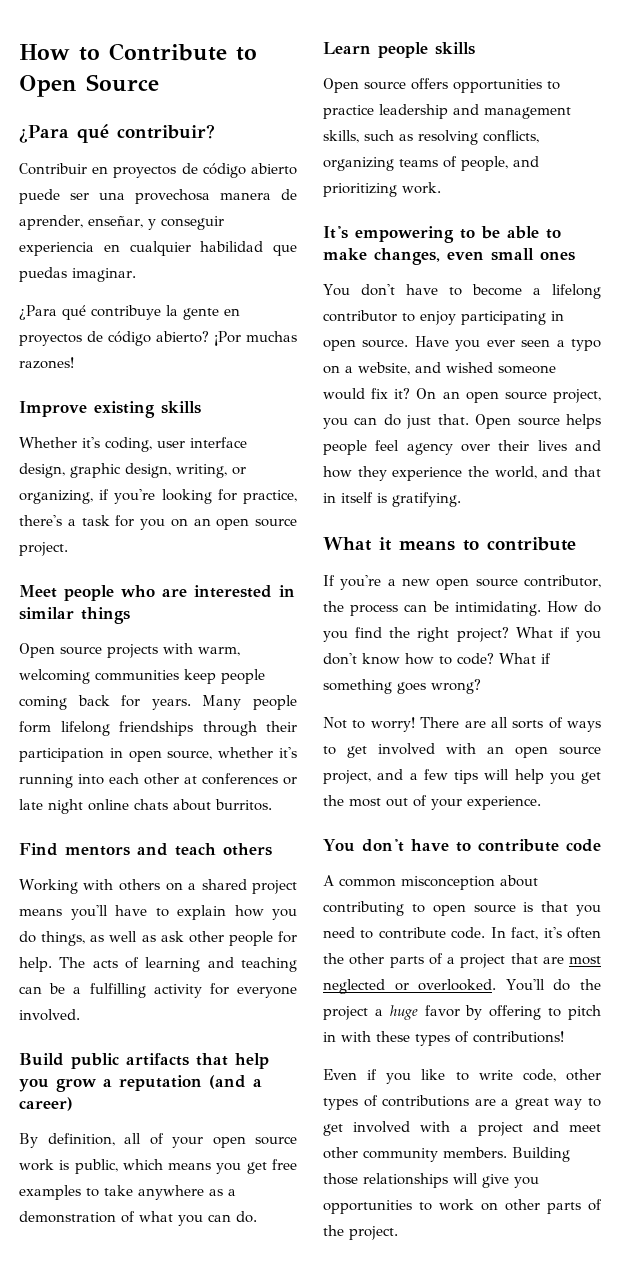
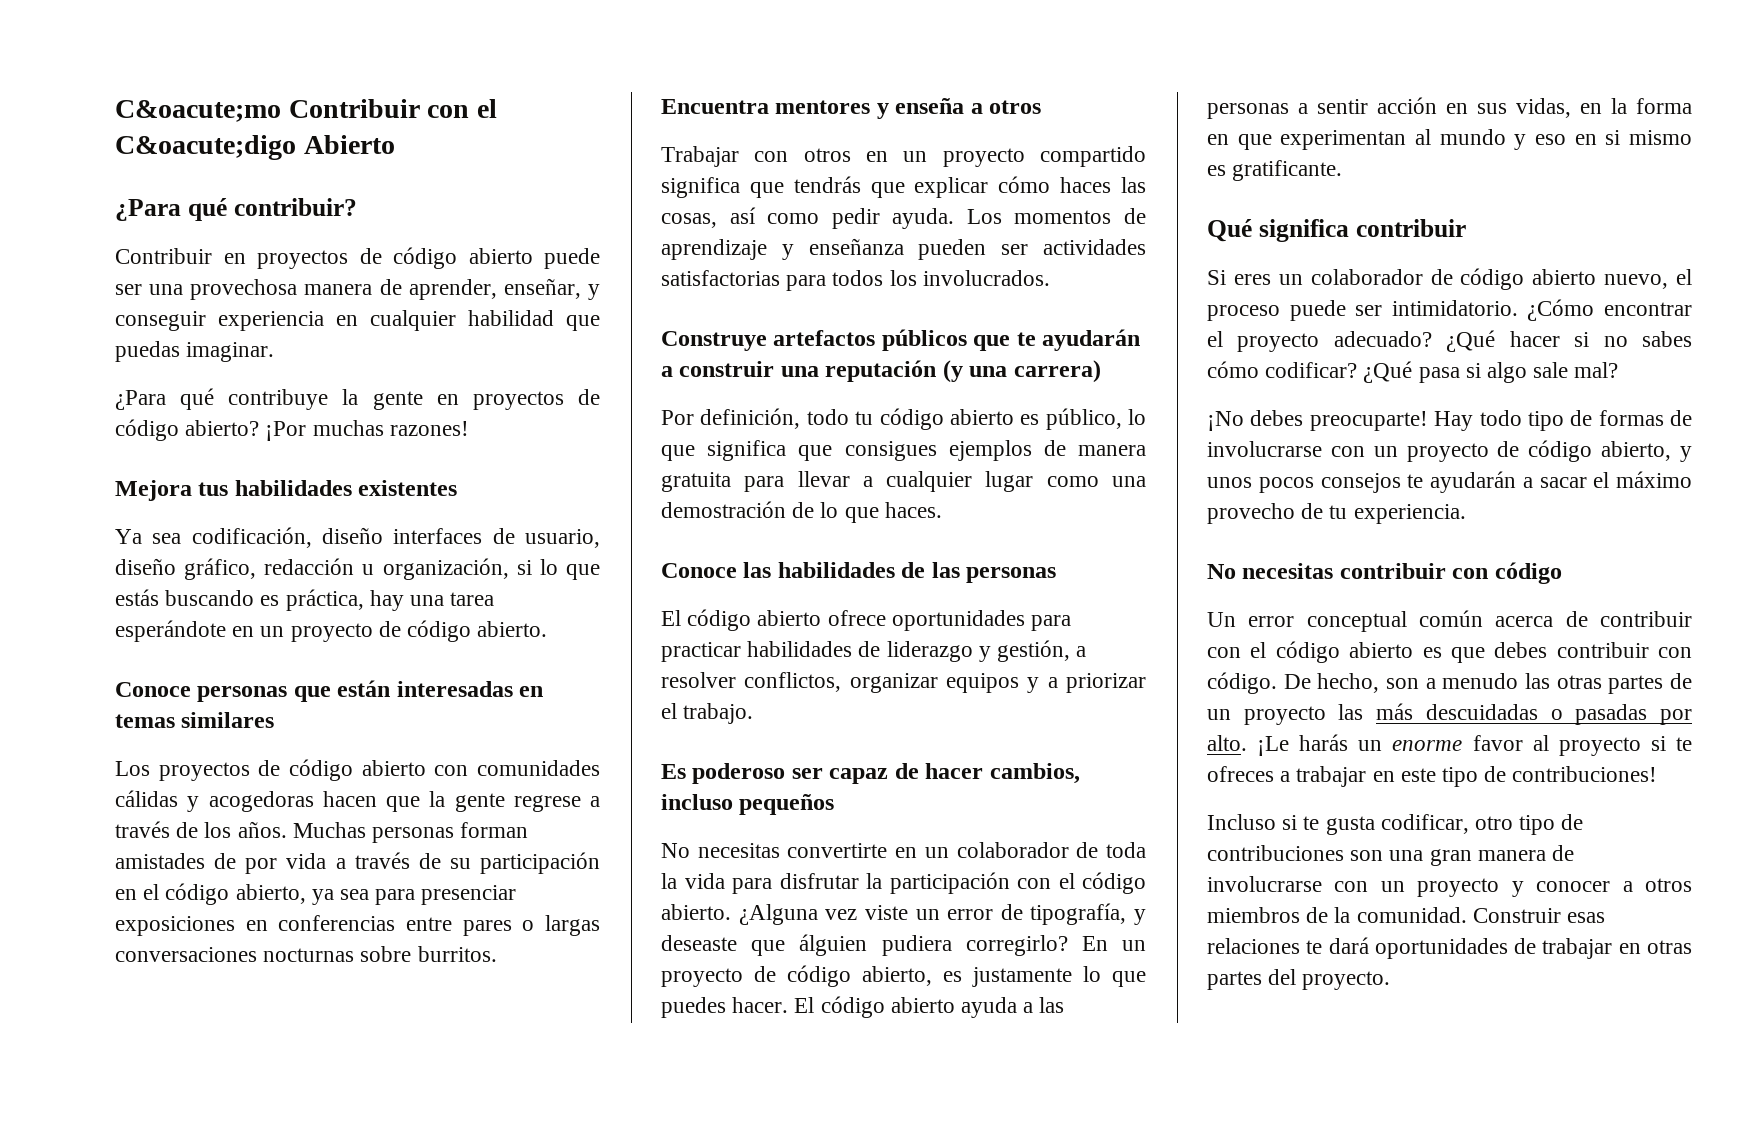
[19,43,257,61] [19,74,159,97] How to Contribute to Open Source -> [115,99,497,122] [115,135,395,160] C&oacute;mo Contribuir con el C&oacute;digo Abierto
[19,401,201,418] [19,437,247,452] [19,463,246,478] [19,489,297,504] [19,515,297,530] [19,542,68,556] [19,585,295,601] [19,607,130,624] [19,643,240,658] [19,669,265,684] [19,695,297,710] [19,721,297,736] [19,747,297,762] [19,773,297,788] [19,799,272,814] [19,843,272,856] [19,879,297,894] [19,905,297,920] [19,931,297,946] [19,957,297,972] [19,983,297,998] [19,1009,80,1021] [19,1053,269,1069] [19,1075,262,1092] [19,1097,73,1111] [19,1133,297,1148] [19,1159,297,1174] [19,1185,236,1200] [19,1211,257,1226] [323,42,475,58] [323,78,560,93] [323,104,571,119] [323,130,539,145] [323,156,539,171] [323,182,441,197] [323,226,561,243] [323,248,575,265] [323,284,601,299] [323,310,564,325] [323,336,601,351] [323,362,556,375] [323,388,601,403] [323,414,601,429] [323,440,601,455] [323,466,601,481] [323,492,461,507] [323,537,576,551] [323,575,601,590] [323,601,601,616] [323,627,601,642] [323,653,551,665] [323,679,481,694] [323,717,601,732] [323,743,601,758] [323,769,601,784] [323,795,541,810] [323,839,601,852] [323,875,538,890] [323,901,601,916] [323,927,601,940] [323,953,601,968] [323,979,601,994] [323,1005,601,1020] [323,1031,564,1046] [323,1069,601,1084] [323,1095,601,1110] [323,1121,601,1136] [323,1147,570,1162] [323,1173,539,1188] [323,1199,602,1214] [323,1225,398,1240] Improve existing skills // Whether it's coding, user interface design, graphic design, writing, or organizing, if you're looking for practice, there's a task for you on an open source project. // Meet people who are interested in similar things // Open source projects with warm, welcoming communities keep people coming back for years. Many people form lifelong friendships through their participation in open source, whether it's running into each other at conferences or late night online chats about burritos. // Find mentors and teach others // Working with others on a shared project means you'll have to explain how you do things, as well as ask other people for help. The acts of learning and teaching can be a fulfilling activity for everyone involved. // Build public artifacts that help you grow a reputation (and a career) // By definition, all of your open source work is public, which means you get free examples to take anywhere as a demonstration of what you can do. // Learn people skills // Open source offers opportunities to practice leadership and management skills, such as resolving conflicts, organizing teams of people, and prioritizing work. // It's empowering to be able to make changes, even small ones // You don't have to become a lifelong contributor to enjoy participating in open source. Have you ever seen a typo on a website, and wished someone would fix it? On an open source project, you can do just that. Open source helps people feel agency over their lives and how they experience the world, and that in itself is gratifying. // What it means to contribute // If you're a new open source contributor, the process can be intimidating. How do you find the right project? What if you don't know how to code? What if something goes wrong? // Not to worry! There are all sorts of ways to get involved with an open source project, and a few tips will help you get the most out of your experience. // You don't have to contribute code // A common misconception about contributing to open source is that you need to contribute code. In fact, it's often the other parts of a project that are most neglected or overlooked. You'll do the project a huge favor by offering to pitch in with these types of contributions! // Even if you like to write code, other types of contributions are a great way to get involved with a project and meet other community members. Building those relationships will give you opportunities to work on other parts of the project. -> [115,480,458,501] [115,527,600,548] [115,558,601,580] [115,589,495,611] [115,620,548,642] [115,680,544,702] [115,712,275,728] [115,759,600,781] [115,790,600,812] [115,821,529,843] [115,852,600,874] [115,883,517,905] [115,915,600,936] [115,946,497,962] [661,98,1042,119] [661,146,1146,167] [661,176,1146,198] [661,207,1146,229] [661,238,1146,260] [661,270,1050,291] [661,329,1141,351] [661,360,1101,383] [661,408,1146,430] [661,440,1146,461] [661,471,1146,492] [661,501,942,523] [661,562,1057,583] [661,609,1072,631] [661,640,1087,662] [661,672,1146,693] [661,703,754,724] [661,763,1080,784] [661,794,835,815] [661,842,1146,858] [661,872,1146,894] [661,903,1146,925] [661,934,1146,956] [661,965,1146,987] [661,996,1065,1018] [1207,97,1692,119] [1207,129,1692,150] [1207,160,1343,181] [1207,219,1466,242] [1207,268,1692,290] [1207,299,1692,321] [1207,330,1692,352] [1207,361,1619,383] [1207,410,1692,431] [1207,440,1692,462] [1207,471,1692,493] [1207,503,1466,524] [1207,562,1562,584] [1207,610,1692,632] [1207,641,1692,663] [1207,672,1692,694] [1207,703,1692,725] [1207,734,1692,756] [1207,766,1658,787] [1207,814,1584,835] [1207,845,1575,866] [1207,876,1692,897] [1207,907,1606,923] [1207,937,1692,959] [1207,969,1391,990] Mejora tus habilidades existentes // Ya sea codificación, diseño interfaces de usuario, diseño gráfico, redacción u organización, si lo que estás buscando es práctica, hay una tarea esperándote en un proyecto de código abierto. // Conoce personas que están interesadas en temas similares // Los proyectos de código abierto con comunidades cálidas y acogedoras hacen que la gente regrese a través de los años. Muchas personas forman amistades de por vida a través de su participación en el código abierto, ya sea para presenciar exposiciones en conferencias entre pares o largas conversaciones nocturnas sobre burritos. // Encuentra mentores y enseña a otros // Trabajar con otros en un proyecto compartido significa que tendrás que explicar cómo haces las cosas, así como pedir ayuda. Los momentos de aprendizaje y enseñanza pueden ser actividades satisfactorias para todos los involucrados. // Construye artefactos públicos que te ayudarán a construir una reputación (y una carrera) // Por definición, todo tu código abierto es público, lo que significa que consigues ejemplos de manera gratuita para llevar a cualquier lugar como una demostración de lo que haces. // Conoce las habilidades de las personas // El código abierto ofrece oportunidades para practicar habilidades de liderazgo y gestión, a resolver conflictos, organizar equipos y a priorizar el trabajo. // Es poderoso ser capaz de hacer cambios, incluso pequeños // No necesitas convertirte en un colaborador de toda la vida para disfrutar la participación con el código abierto. ¿Alguna vez viste un error de tipografía, y deseaste que álguien pudiera corregirlo? En un proyecto de código abierto, es justamente lo que puedes hacer. El código abierto ayuda a las personas a sentir acción en sus vidas, en la forma en que experimentan al mundo y eso en si mismo es gratificante. // Qué significa contribuir // Si eres un colaborador de código abierto nuevo, el proceso puede ser intimidatorio. ¿Cómo encontrar el proyecto adecuado? ¿Qué hacer si no sabes cómo codificar? ¿Qué pasa si algo sale mal? // ¡No debes preocuparte! Hay todo tipo de formas de involucrarse con un proyecto de código abierto, y unos pocos consejos te ayudarán a sacar el máximo provecho de tu experiencia. // No necesitas contribuir con código // Un error conceptual común acerca de contribuir con el código abierto es que debes contribuir con código. De hecho, son a menudo las otras partes de un proyecto las más descuidadas o pasadas por alto. ¡Le harás un enorme favor al proyecto si te ofreces a trabajar en este tipo de contribuciones! // Incluso si te gusta codificar, otro tipo de contribuciones son una gran manera de involucrarse con un proyecto y conocer a otros miembros de la comunidad. Construir esas relaciones te dará oportunidades de trabajar en otras partes del proyecto.

